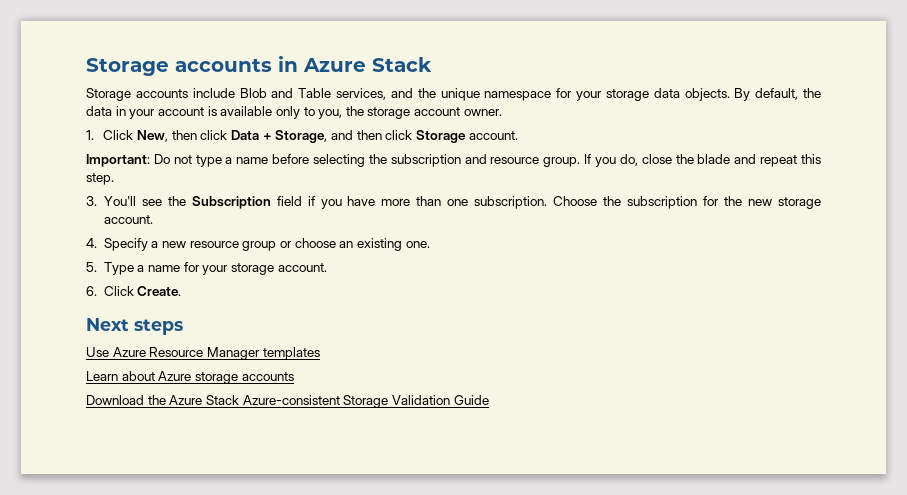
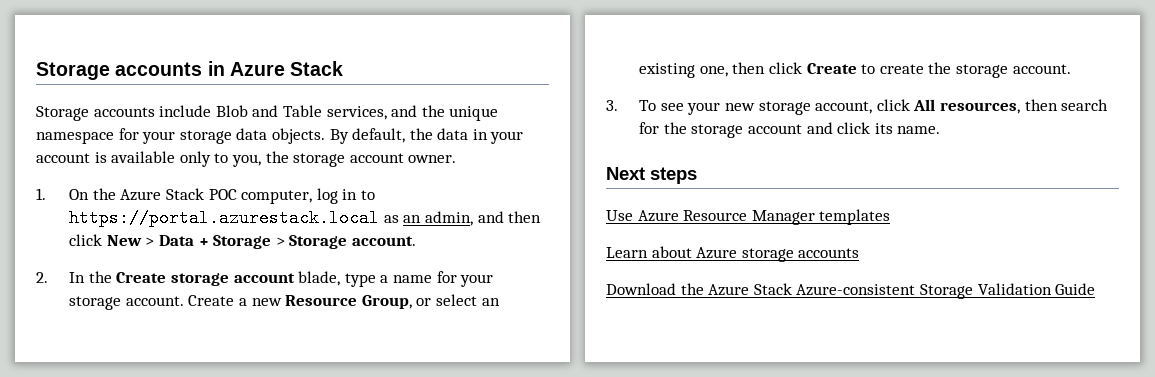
[103,130,518,143] [86,154,821,167] [86,173,114,185] [86,196,822,209] [103,215,153,224] [86,238,430,251] [86,262,327,275] [86,286,182,296] Click New, then click Data + Storage, and then click Storage account. // Important: Do not type a name before selecting the subscription and resource group. If you do, close the blade and repeat this step. // 3. You'll see the Subscription field if you have more than one subscription. Choose the subscription for the new storage account. // 4. Specify a new resource group or choose an existing one. // 5. Type a name for your storage account. // 6. Click Create. -> [69,188,376,204] [69,209,542,227] [69,234,417,249] [36,271,494,287] [69,294,500,310] [639,62,1071,78] [606,99,1109,115] [639,122,941,138] On the Azure Stack POC computer, log in to https://portal.azurestack.local as an admin, and then click New > Data + Storage > Storage account. // 2. In the Create storage account blade, type a name for your storage account. Create a new Resource Group, or select an existing one, then click Create to create the storage account. // 3. To see your new storage account, click All resources, then search for the storage account and click its name.

